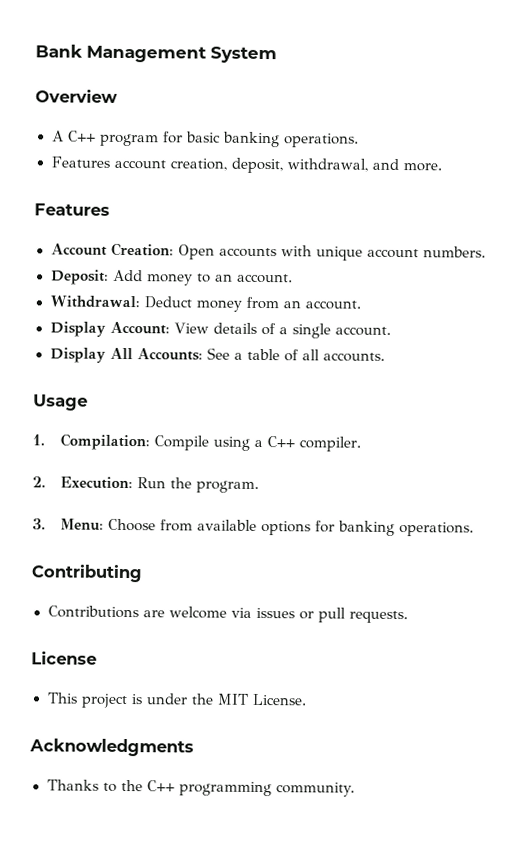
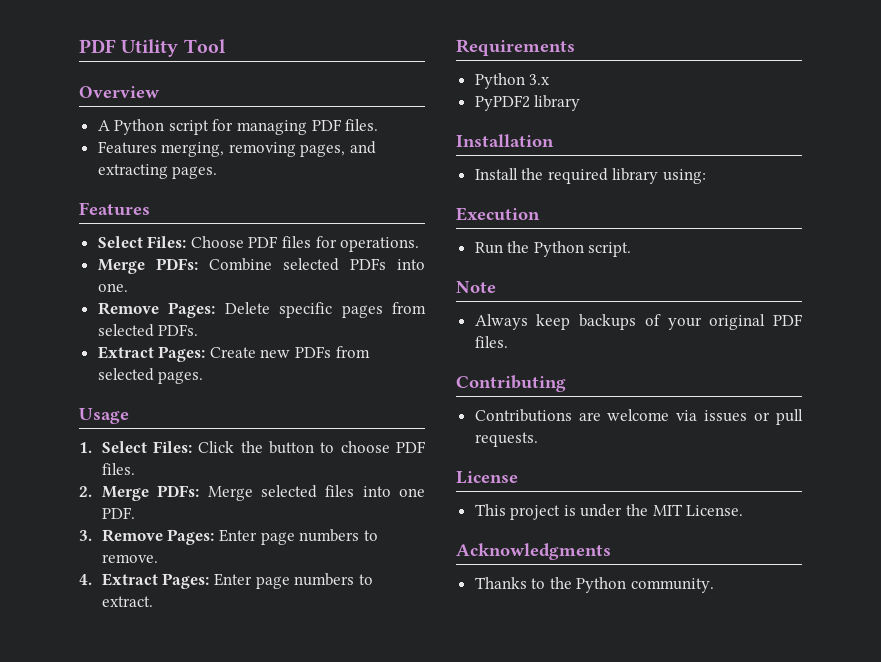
[35,44,277,64] Bank Management System -> [79,39,226,57] PDF Utility Tool
[67,130,359,148] [50,156,442,174] [34,203,110,216] [50,242,486,261] [50,269,293,286] [49,295,361,312] [49,321,391,339] [49,347,385,363] [33,394,88,411] [32,433,361,452] [32,476,259,493] [32,518,474,537] C++ program for basic banking operations. // Features account creation, deposit, withdrawal, and more. // Features // Account Creation: Open accounts with unique account numbers. // Deposit: Add money to an account. // Withdrawal: Deduct money from an account. // Display Account: View details of a single account. // Display All Accounts: See a table of all accounts. // Usage // 1. Compilation: Compile using a C++ compiler. // 2. Execution: Run the program. // 3. Menu: Choose from available options for banking operations. -> [114,119,379,135] [97,141,377,157] [97,164,218,179] [79,202,150,216] [97,236,420,252] [97,258,425,274] [97,283,128,292] [97,302,426,318] [97,324,199,337] [97,346,370,362] [97,368,204,384] [79,408,129,424] [79,441,426,454] [101,463,135,475] [79,485,425,501] [101,507,135,519] [79,529,378,545] [101,554,158,563] [79,573,373,589] [101,596,153,607] [456,39,575,56] [474,73,551,89] [474,95,581,111] [456,134,554,147] [474,168,707,184] [456,207,540,221] [474,241,632,257] [456,281,496,293] [474,314,803,330] [474,336,508,348] Python script for managing PDF files. // Features merging, removing pages, and extracting pages. // Features // Select Files: Choose PDF files for operations. // Merge PDFs: Combine selected PDFs into one. // Remove Pages: Delete specific pages from selected PDFs. // Extract Pages: Create new PDFs from selected pages. // Usage // 1. Select Files: Click the button to choose PDF files. // 2. Merge PDFs: Merge selected files into one PDF. // 3. Remove Pages: Enter page numbers to remove. // 4. Extract Pages: Enter page numbers to extract. // Requirements // Python 3.x // PyPDF2 library // Installation // Install the required library using: // Execution // Run the Python script. // Note // Always keep backups of your original PDF files.
[146,780,272,797] C++ programming -> [576,577,627,593] Python

